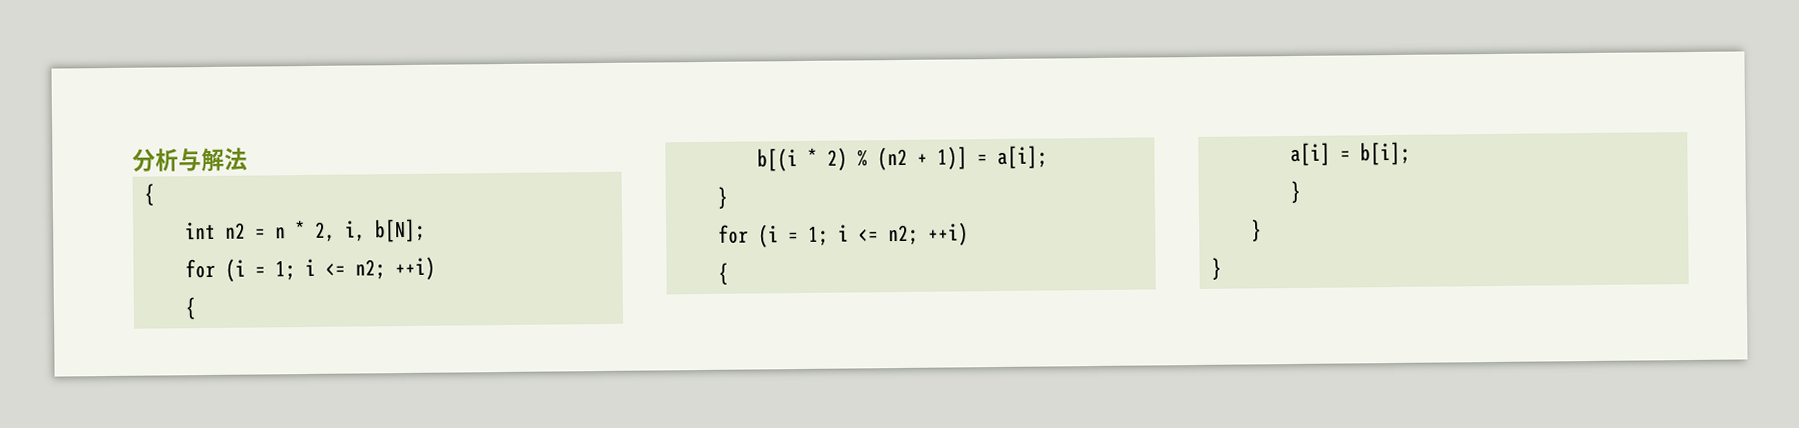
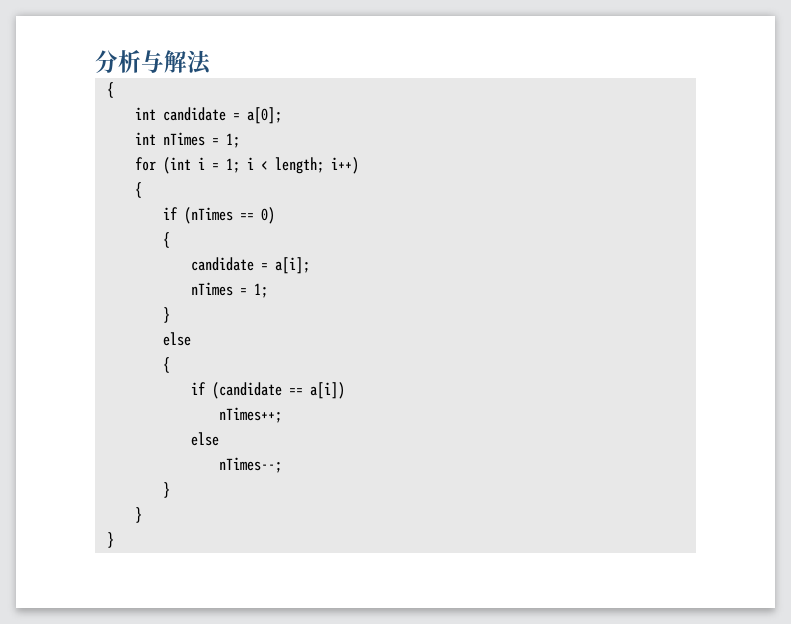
[225,218,427,243] [185,256,437,282] [185,297,198,320] [757,145,1049,172] [717,186,729,209] [718,222,970,248] [718,262,730,285] [1290,141,1412,167] n2 = n * 2, i, b[N]; // for (i = 1; i <= n2; ++i) // { // b[(i * 2) % (n2 + 1)] = a[i]; // } // for (i = 1; i <= n2; ++i) // { // a[i] = b[i]; -> [162,107,282,124] [134,132,240,148] [134,157,359,174] [134,182,142,198] [162,207,275,224] [162,232,170,248] [190,257,310,274] [190,282,268,298] [162,307,170,323] [162,332,191,346] [162,357,170,373] [190,382,345,399] [218,407,282,423] [190,432,219,446] [218,457,282,473] candidate = a[0]; // int nTimes = 1; // for (int i = 1; i < length; i++) // { // if (nTimes == 0) // { // candidate = a[i]; // nTimes = 1; // } // else // { // if (candidate == a[i]) // nTimes++; // else // nTimes--;

